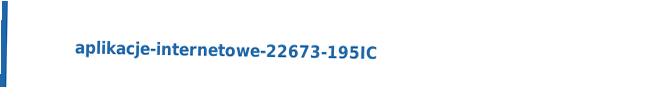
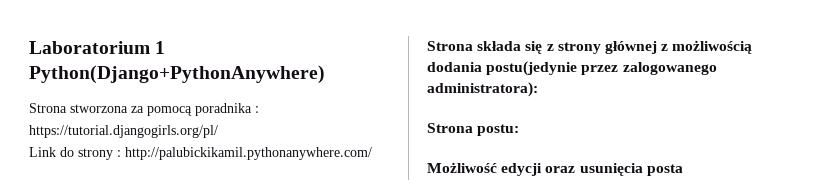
[74,40,378,64] aplikacje-internetowe-22673-195IC -> [29,41,166,54] [29,65,325,84] [29,103,259,116] [29,125,218,138] [29,147,372,160] [427,40,753,54] [427,61,717,76] [427,82,538,97] [427,123,520,136] [427,162,683,176] Laboratorium 1 Python(Django+PythonAnywhere) // Strona stworzona za pomocą poradnika : https://tutorial.djangogirls.org/pl/ // Link do strony : http://palubickikamil.pythonanywhere.com/ // Strona składa się z strony głównej z możliwością dodania postu(jedynie przez zalogowanego administratora): // Strona postu: // Możliwość edycji oraz usunięcia posta

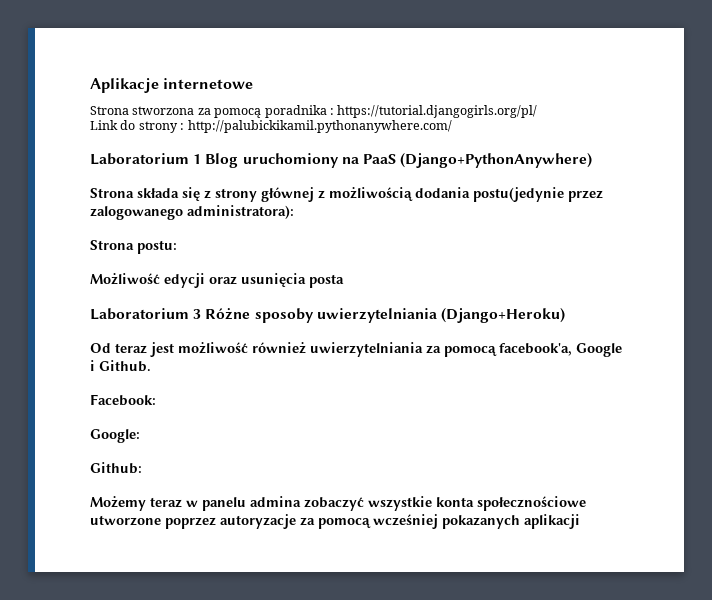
[29,41,166,54] [29,65,325,84] Laboratorium 1 Python(Django+PythonAnywhere) -> [90,78,254,93] Aplikacje internetowe
(372, 153) none -> [90,153,593,168] // Laboratorium 1 Blog uruchomiony na PaaS (Django+PythonAnywhere)
(683, 170) none -> [90,308,565,323] [90,342,622,357] [90,360,151,372] [90,394,156,406] [90,429,140,443] [90,462,142,474] [90,496,586,511] [90,514,580,529] // Laboratorium 3 Różne sposoby uwierzytelniania (Django+Heroku) // Od teraz jest możliwość również uwierzytelniania za pomocą facebook'a, Google i Github. // Facebook: // Google: // Github: // Możemy teraz w panelu admina zobaczyć wszystkie konta społecznościowe utworzone poprzez autoryzacje za pomocą wcześniej pokazanych aplikacji

